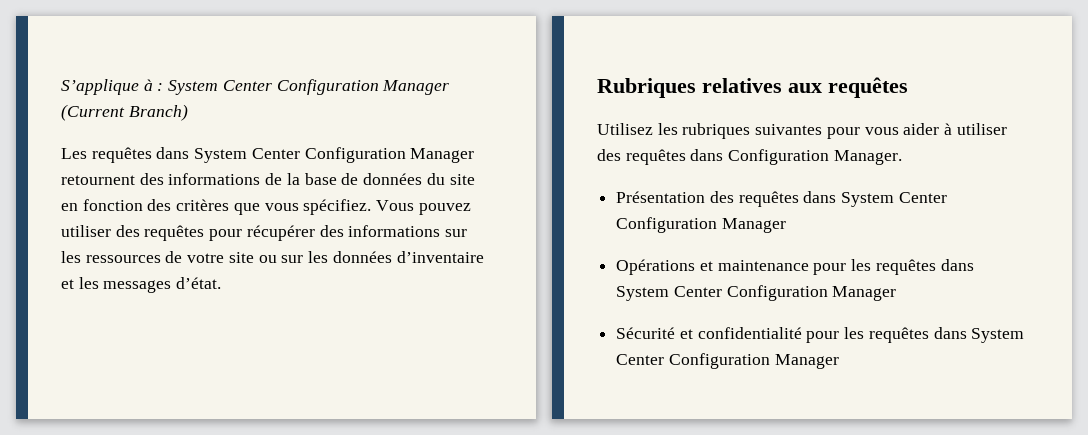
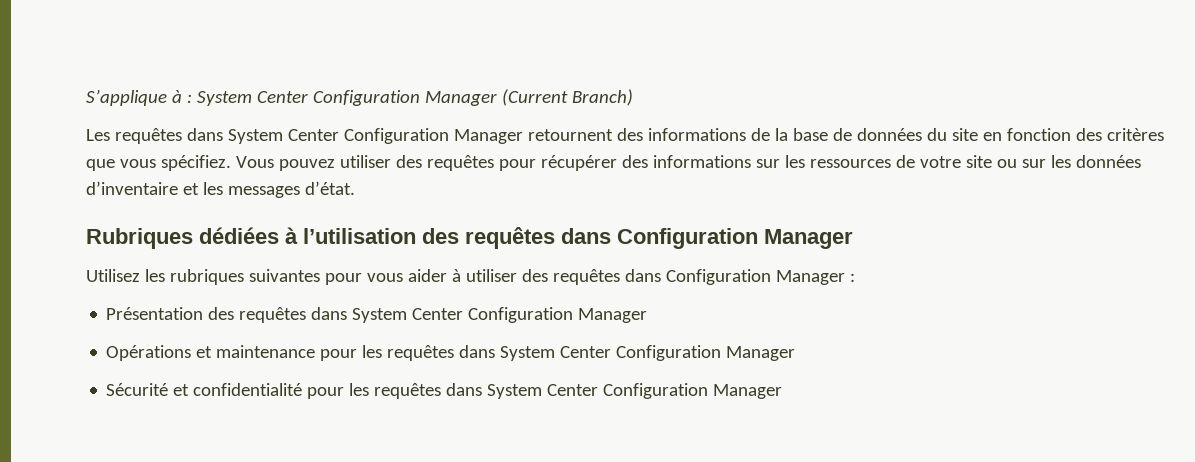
[702,77,908,98] relatives aux requêtes -> [199,227,853,249] dédiées à l’utilisation des requêtes dans Configuration Manager
[833,150,902,165] Manager. -> [775,270,855,285] Manager :

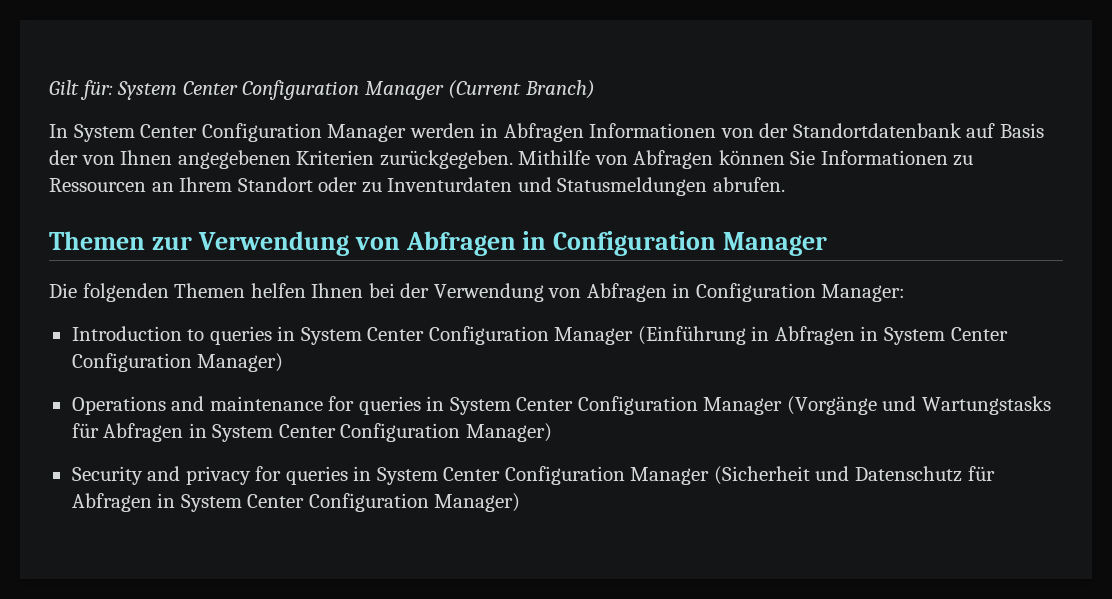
[86,89,192,106] S’applique à : -> [49,80,113,100] Gilt für:
[86,128,1164,144] [86,155,1141,171] [86,181,355,198] [86,227,853,249] [86,269,855,285] [106,307,648,323] [106,345,796,361] [106,383,783,399] Les requêtes dans System Center Configuration Manager retournent des informations de la base de données du site en fonction des critères que vous spécifiez. Vous pouvez utiliser des requêtes pour récupérer des informations sur les ressources de votre site ou sur les données d’inventaire et les messages d’état. // Rubriques dédiées à l’utilisation des requêtes dans Configuration Manager // Utilisez les rubriques suivantes pour vous aider à utiliser des requêtes dans Configuration Manager : // Présentation des requêtes dans System Center Configuration Manager // Opérations et maintenance pour les requêtes dans System Center Configuration Manager // Sécurité et confidentialité pour les requêtes dans System Center Configuration Manager -> [49,123,1044,142] [49,150,974,169] [49,177,785,196] [49,231,828,256] [49,283,906,302] [71,326,1008,345] [71,353,284,372] [71,396,1051,415] [71,423,552,442] [71,466,995,485] [71,493,521,512] In System Center Configuration Manager werden in Abfragen Informationen von der Standortdatenbank auf Basis der von Ihnen angegebenen Kriterien zurückgegeben. Mithilfe von Abfragen können Sie Informationen zu Ressourcen an Ihrem Standort oder zu Inventurdaten und Statusmeldungen abrufen. // Themen zur Verwendung von Abfragen in Configuration Manager // Die folgenden Themen helfen Ihnen bei der Verwendung von Abfragen in Configuration Manager: // Introduction to queries in System Center Configuration Manager (Einführung in Abfragen in System Center Configuration Manager) // Operations and maintenance for queries in System Center Configuration Manager (Vorgänge und Wartungstasks für Abfragen in System Center Configuration Manager) // Security and privacy for queries in System Center Configuration Manager (Sicherheit und Datenschutz für Abfragen in System Center Configuration Manager)

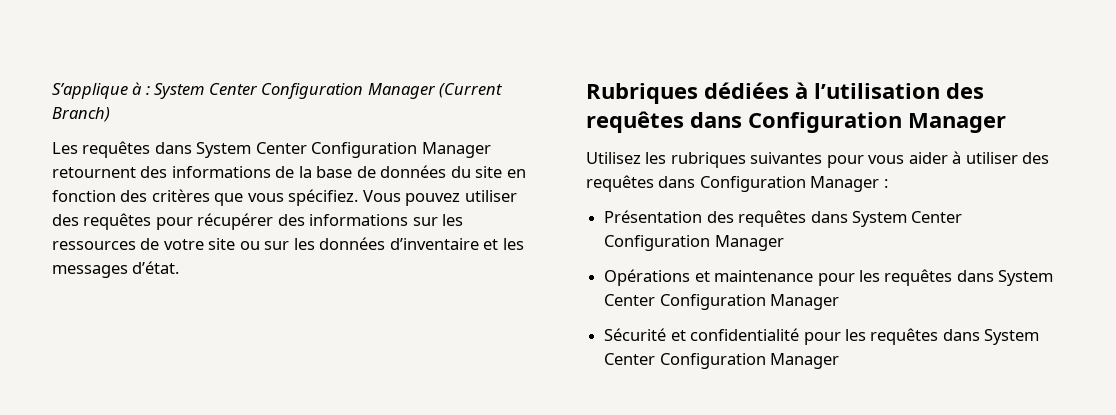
[49,80,113,100] Gilt für: -> [52,82,150,99] S’applique à :
[49,123,1044,142] [49,150,974,169] [49,177,785,196] [49,231,828,256] [49,283,906,302] [71,326,1008,345] [71,353,284,372] [71,396,1051,415] [71,423,552,442] [71,466,995,485] [71,493,521,512] In System Center Configuration Manager werden in Abfragen Informationen von der Standortdatenbank auf Basis der von Ihnen angegebenen Kriterien zurückgegeben. Mithilfe von Abfragen können Sie Informationen zu Ressourcen an Ihrem Standort oder zu Inventurdaten und Statusmeldungen abrufen. // Themen zur Verwendung von Abfragen in Configuration Manager // Die folgenden Themen helfen Ihnen bei der Verwendung von Abfragen in Configuration Manager: // Introduction to queries in System Center Configuration Manager (Einführung in Abfragen in System Center Configuration Manager) // Operations and maintenance for queries in System Center Configuration Manager (Vorgänge und Wartungstasks für Abfragen in System Center Configuration Manager) // Security and privacy for queries in System Center Configuration Manager (Sicherheit und Datenschutz für Abfragen in System Center Configuration Manager) -> [52,141,491,158] [52,165,526,178] [52,189,517,206] [52,213,464,230] [52,237,524,250] [52,261,180,278] [586,82,984,104] [586,111,1006,133] [586,151,1050,168] [586,175,888,192] [604,210,963,227] [604,235,784,251] [604,269,1054,286] [604,294,840,310] [604,328,1040,345] [604,353,840,369] Les requêtes dans System Center Configuration Manager retournent des informations de la base de données du site en fonction des critères que vous spécifiez. Vous pouvez utiliser des requêtes pour récupérer des informations sur les ressources de votre site ou sur les données d’inventaire et les messages d’état. // Rubriques dédiées à l’utilisation des requêtes dans Configuration Manager // Utilisez les rubriques suivantes pour vous aider à utiliser des requêtes dans Configuration Manager : // Présentation des requêtes dans System Center Configuration Manager // Opérations et maintenance pour les requêtes dans System Center Configuration Manager // Sécurité et confidentialité pour les requêtes dans System Center Configuration Manager

